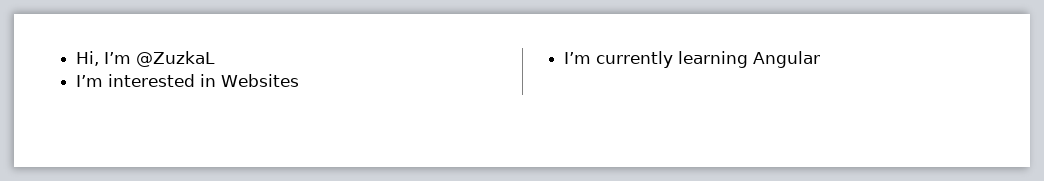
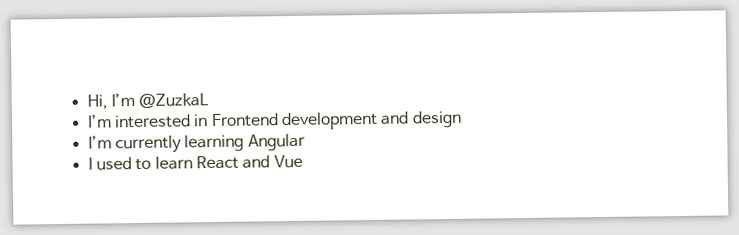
[221,74,300,87] Websites -> [210,110,462,131] Frontend development and design
(821, 59) none -> [87,154,303,171] // I used to learn React and Vue

